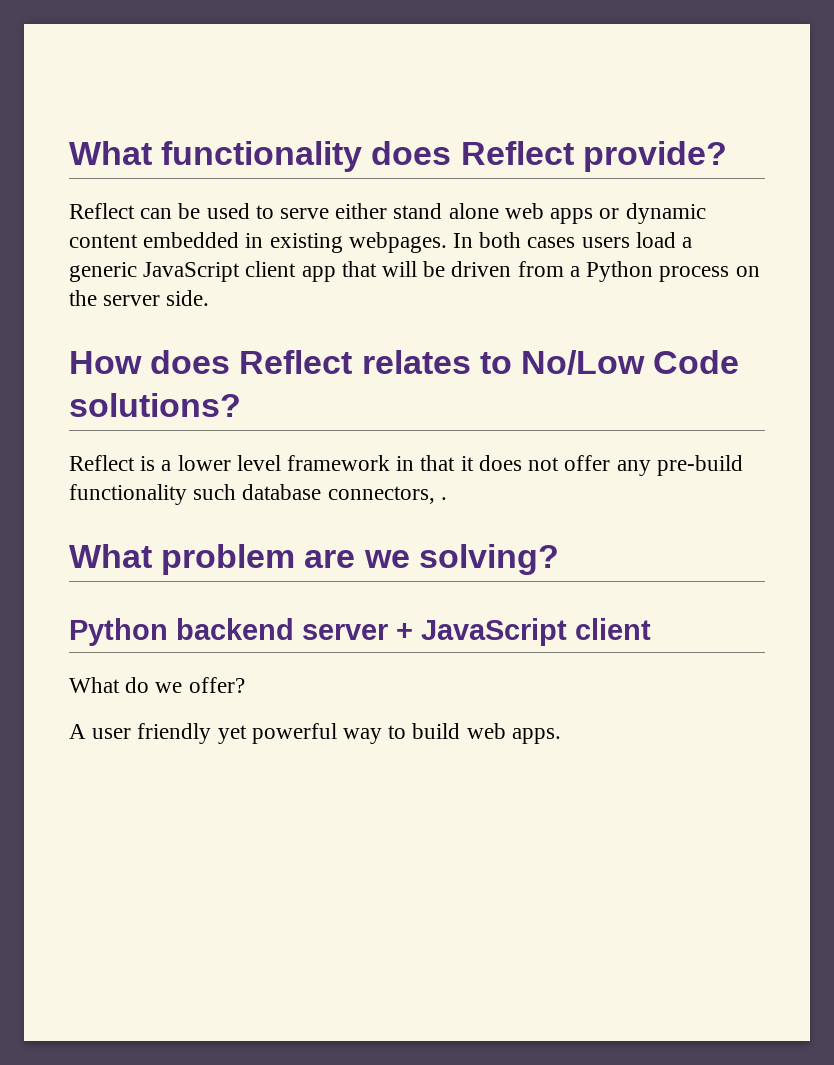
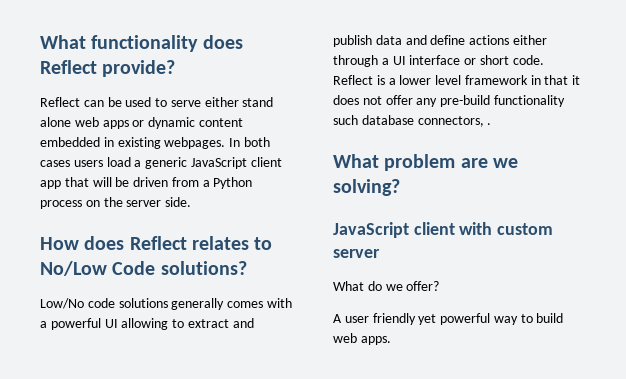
(241, 405) none -> [40,298,292,310] [40,318,254,330] [333,35,547,47] [333,55,544,67] Low/No code solutions generally comes with a powerful UI allowing to extract and publish data and define actions either through a UI interface or short code.
[69,618,651,646] Python backend server + JavaScript client -> [333,222,554,238] [333,249,380,258] JavaScript client with custom server

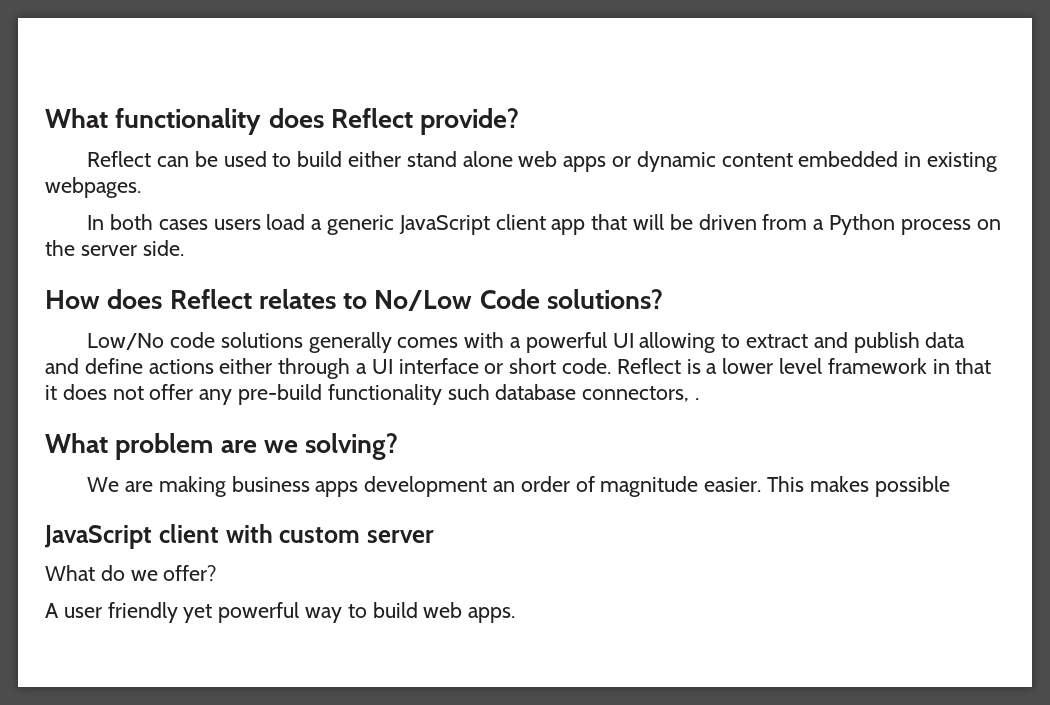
[170,100,201,107] serve -> [297,151,343,167] build
(226, 143) none -> (141, 187) //
(400, 187) none -> [87,476,950,497] // We are making business apps development an order of magnitude easier. This makes possible

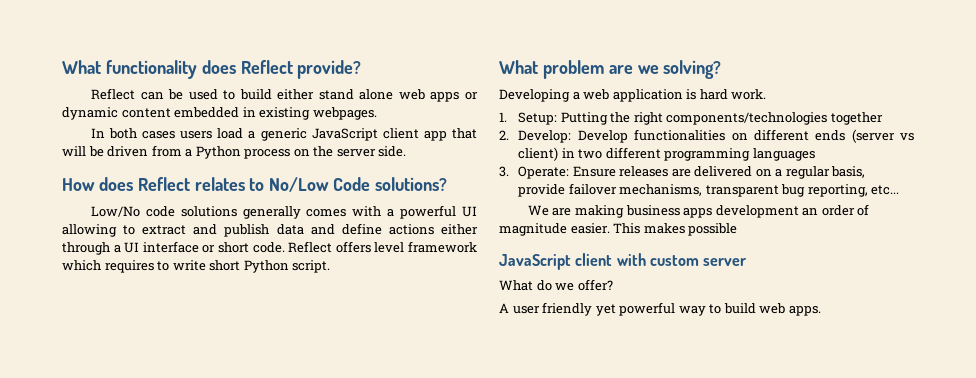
[686,358,992,374] [45,384,700,405] is a lower level framework in that it does not offer any pre-build functionality such database connectors, . -> [335,241,477,253] [62,260,331,273] offers level framework which requires to write short Python script.
(399, 446) none -> [499,89,767,102] [499,112,883,125] [499,129,914,143] [518,147,815,161] [499,166,866,179] [518,183,900,197] // Developing a web application is hard work. // 1. Setup: Putting the right components/technologies together // 2. Develop: Develop functionalities on different ends (server vs client) in two different programming languages // 3. Operate: Ensure releases are delivered on a regular basis, provide failover mechanisms, transparent bug reporting, etc...

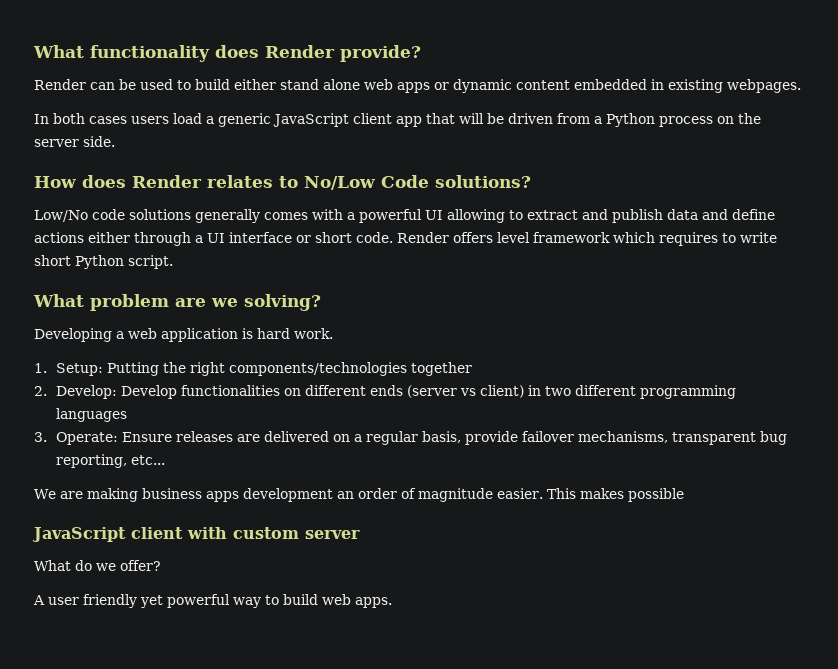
[240,60,293,74] Reflect -> [265,45,335,58] Render
[90,88,135,100] Reflect -> [34,79,86,90] Render
[137,177,190,191] Reflect -> [132,175,202,188] Render
[288,241,333,253] Reflect -> [397,232,449,243] Render

